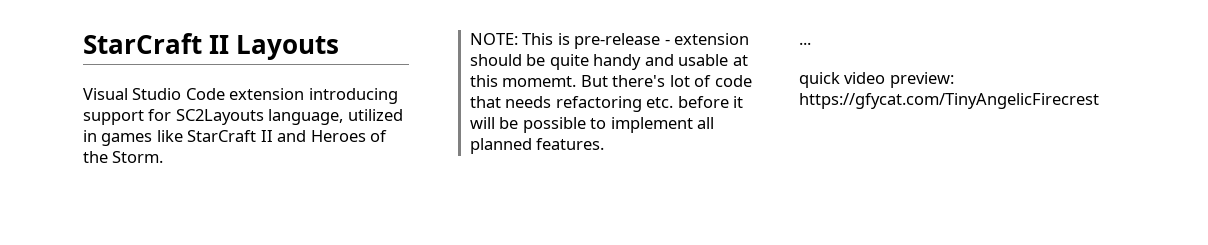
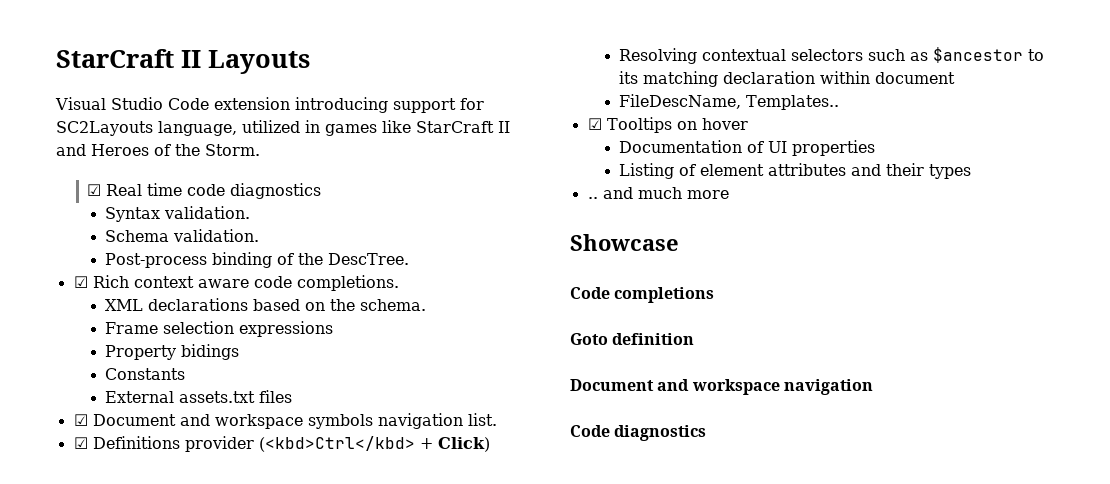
[469,33,750,49] [469,54,748,70] [469,75,752,87] [469,96,744,112] [469,117,715,133] [469,138,605,154] [799,42,811,45] [799,72,954,88] [799,93,1099,109] NOTE: This is pre-release - extension should be quite handy and usable at this momemt. But there's lot of code that needs refactoring etc. before it will be possible to implement all planned features. // ... // quick video preview: https://gfycat.com/TinyAngelicFirecrest -> [87,183,322,199] [104,206,250,222] [104,229,259,242] [104,252,409,268] [73,275,399,291] [104,298,426,311] [104,321,333,337] [104,344,239,360] [104,368,185,380] [104,390,292,403] [73,413,497,429] [73,436,490,452] [618,47,1044,64] [618,71,955,87] [618,94,839,110] [587,117,748,133] [618,140,875,156] [618,163,971,179] [587,187,729,199] [570,234,679,251] [570,287,715,303] [570,333,695,345] [570,379,873,395] [570,425,707,441] ☑ Real time code diagnostics // Syntax validation. // Schema validation. // Post-process binding of the DescTree. // ☑ Rich context aware code completions. // XML declarations based on the schema. // Frame selection expressions // Property bidings // Constants // External assets.txt files // ☑ Document and workspace symbols navigation list. // ☑ Definitions provider (<kbd>Ctrl</kbd> + Click) // Resolving contextual selectors such as $ancestor to its matching declaration within document // FileDescName, Templates.. // ☑ Tooltips on hover // Documentation of UI properties // Listing of element attributes and their types // .. and much more // Showcase // Code completions // Goto definition // Document and workspace navigation // Code diagnostics

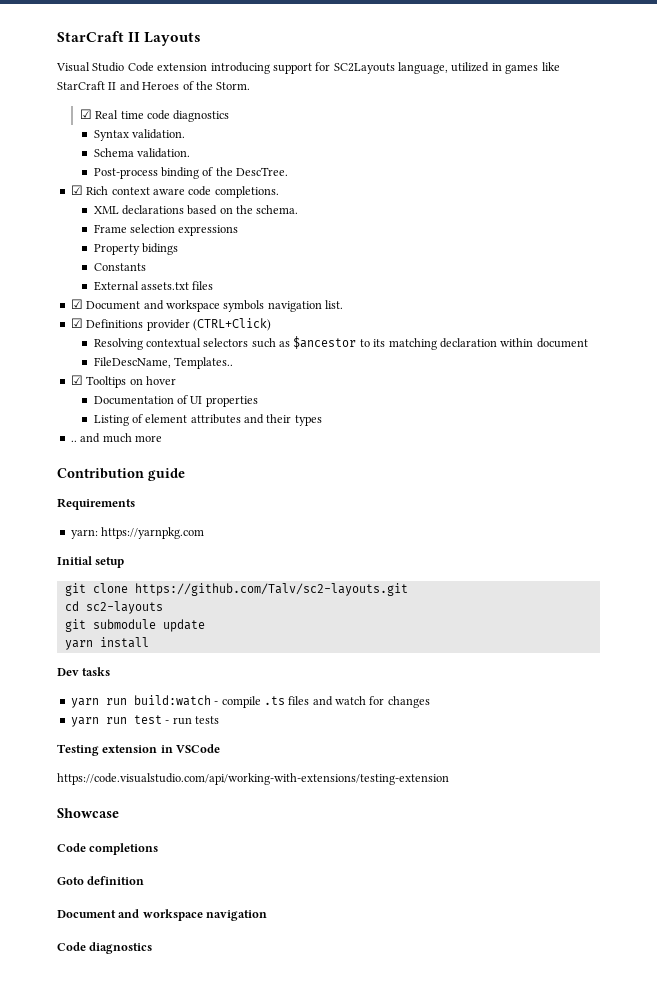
[258,436,490,452] (<kbd>Ctrl</kbd> + Click) -> [192,318,271,331] (CTRL+Click)
(729, 194) none -> [57,468,185,481] [57,498,135,510] [70,527,205,539] [57,556,125,568] [64,583,408,596] [64,601,163,614] [64,619,205,632] [64,637,149,650] [57,667,111,676] [70,695,430,708] [70,715,219,727] [57,744,221,756] [57,773,449,785] // Contribution guide // Requirements // yarn: https://yarnpkg.com // Initial setup // git clone https://github.com/Talv/sc2-layouts.git // cd sc2-layouts // git submodule update // yarn install // Dev tasks // yarn run build:watch - compile .ts files and watch for changes // yarn run test - run tests // Testing extension in VSCode // https://code.visualstudio.com/api/working-with-extensions/testing-extension

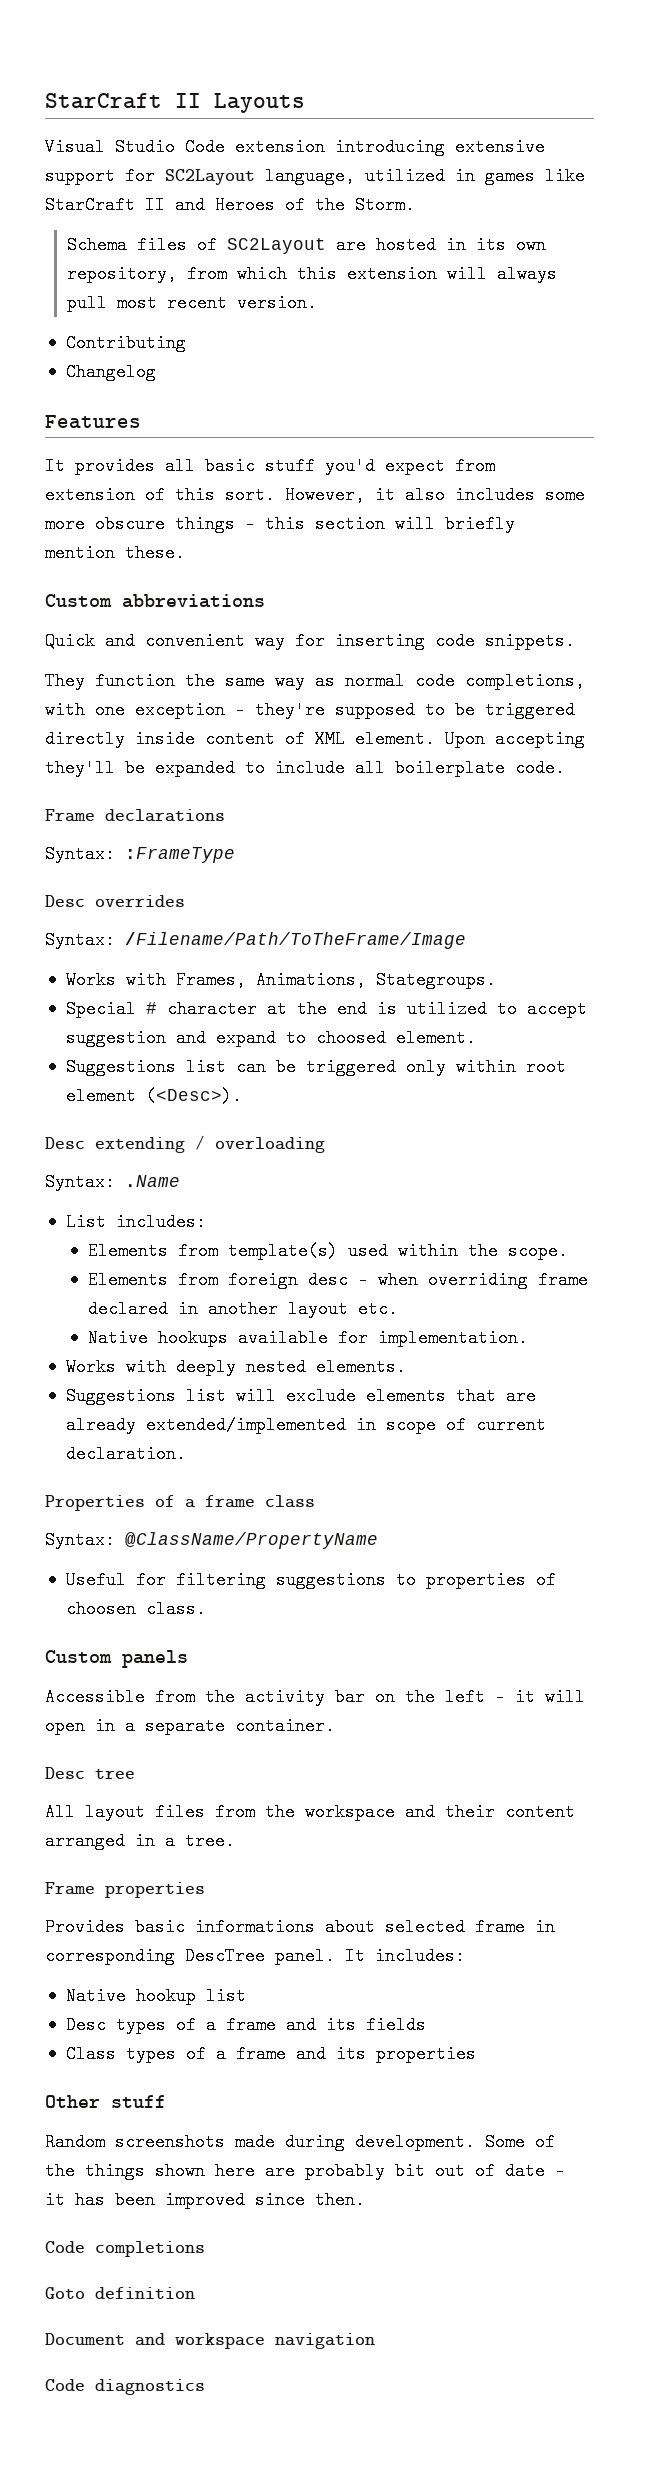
(270, 68) none -> [455,138,545,156] extensive
[333,63,395,74] SC2Layouts -> [165,169,255,185] SC2Layout
[79,109,230,122] [93,129,185,141] [93,148,190,158] [93,167,289,179] [70,185,279,198] [93,205,299,215] [93,224,239,236] [93,243,178,255] [93,263,146,271] [93,281,214,291] [70,299,343,312] [70,318,271,331] [93,336,588,350] [93,357,233,369] [70,375,176,388] [93,395,258,407] [93,414,322,426] [70,433,162,443] [57,468,185,481] [57,498,135,510] [70,527,205,539] [57,556,125,568] [64,583,408,596] [64,601,163,614] [64,619,205,632] [64,637,149,650] [57,667,111,676] [70,695,430,708] [70,715,219,727] [57,744,221,756] [57,773,449,785] [57,808,119,818] ☑ Real time code diagnostics // Syntax validation. // Schema validation. // Post-process binding of the DescTree. // ☑ Rich context aware code completions. // XML declarations based on the schema. // Frame selection expressions // Property bidings // Constants // External assets.txt files // ☑ Document and workspace symbols navigation list. // ☑ Definitions provider (CTRL+Click) // Resolving contextual selectors such as $ancestor to its matching declaration within document // FileDescName, Templates.. // ☑ Tooltips on hover // Documentation of UI properties // Listing of element attributes and their types // .. and much more // Contribution guide // Requirements // yarn: https://yarnpkg.com // Initial setup // git clone https://github.com/Talv/sc2-layouts.git // cd sc2-layouts // git submodule update // yarn install // Dev tasks // yarn run build:watch - compile .ts files and watch for changes // yarn run test - run tests // Testing extension in VSCode // https://code.visualstudio.com/api/working-with-extensions/testing-extension // Showcase -> [67,236,547,254] [67,265,558,283] [67,294,318,312] [65,334,186,352] [65,363,156,381] [45,415,141,429] [45,457,495,475] [45,486,585,504] [45,515,515,533] [45,544,185,562] [45,594,265,608] [45,632,575,650] [45,672,585,690] [45,701,575,719] [45,730,585,748] [45,759,565,777] [45,809,225,822] [45,845,235,863] [45,895,185,907] [45,931,466,949] [65,971,496,989] [65,1000,587,1018] [65,1029,476,1047] [65,1058,566,1076] [65,1087,242,1105] [45,1135,325,1153] [45,1173,180,1191] [65,1213,206,1231] [88,1242,569,1260] [88,1271,589,1289] [88,1300,399,1318] [88,1329,529,1347] [65,1358,406,1376] [65,1387,536,1405] [65,1416,546,1434] [65,1445,186,1463] [45,1495,315,1511] [45,1531,378,1549] [65,1571,556,1589] [65,1600,206,1618] [45,1650,188,1668] [45,1688,585,1706] [45,1717,335,1735] [45,1767,135,1779] [45,1803,575,1821] [45,1832,235,1850] [45,1882,205,1898] [45,1918,555,1936] [45,1947,465,1965] [65,1987,246,2005] [65,2016,426,2034] [65,2045,476,2063] [45,2095,166,2108] [45,2133,555,2151] [45,2162,565,2180] [45,2191,365,2209] Schema files of SC2Layout are hosted in its own repository, from which this extension will always pull most recent version. // Contributing // Changelog // Features // It provides all basic stuff you'd expect from extension of this sort. However, it also includes some more obscure things - this section will briefly mention these. // Custom abbreviations // Quick and convenient way for inserting code snippets. // They function the same way as normal code completions, with one exception - they're supposed to be triggered directly inside content of XML element. Upon accepting they'll be expanded to include all boilerplate code. // Frame declarations // Syntax: :FrameType // Desc overrides // Syntax: /Filename/Path/ToTheFrame/Image // Works with Frames, Animations, Stategroups. // Special # character at the end is utilized to accept suggestion and expand to choosed element. // Suggestions list can be triggered only within root element (<Desc>). // Desc extending / overloading // Syntax: .Name // List includes: // Elements from template(s) used within the scope. // Elements from foreign desc - when overriding frame declared in another layout etc. // Native hookups available for implementation. // Works with deeply nested elements. // Suggestions list will exclude elements that are already extended/implemented in scope of current declaration. // Properties of a frame class // Syntax: @ClassName/PropertyName // Useful for filtering suggestions to properties of choosen class. // Custom panels // Accessible from the activity bar on the left - it will open in a separate container. // Desc tree // All layout files from the workspace and their content arranged in a tree. // Frame properties // Provides basic informations about selected frame in corresponding DescTree panel. It includes: // Native hookup list // Desc types of a frame and its fields // Class types of a frame and its properties // Other stuff // Random screenshots made during development. Some of the things shown here are probably bit out of date - it has been improved since then.

